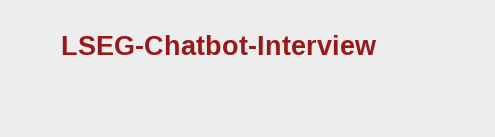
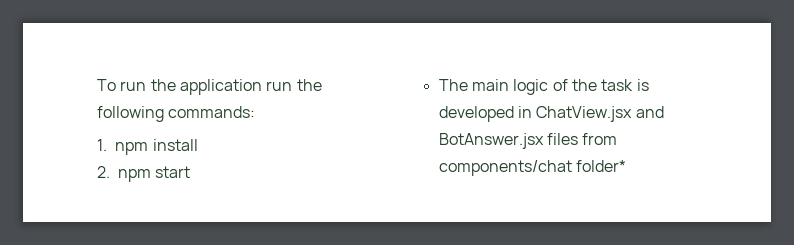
[61,35,377,55] LSEG-Chatbot-Interview -> [97,79,322,95] [97,106,256,122] [97,139,198,155] [97,166,191,182] [438,79,649,95] [438,106,664,122] [438,133,618,149] [438,160,626,176] To run the application run the following commands: // 1. npm install // 2. npm start // The main logic of the task is developed in ChatView.jsx and BotAnswer.jsx files from components/chat folder*

